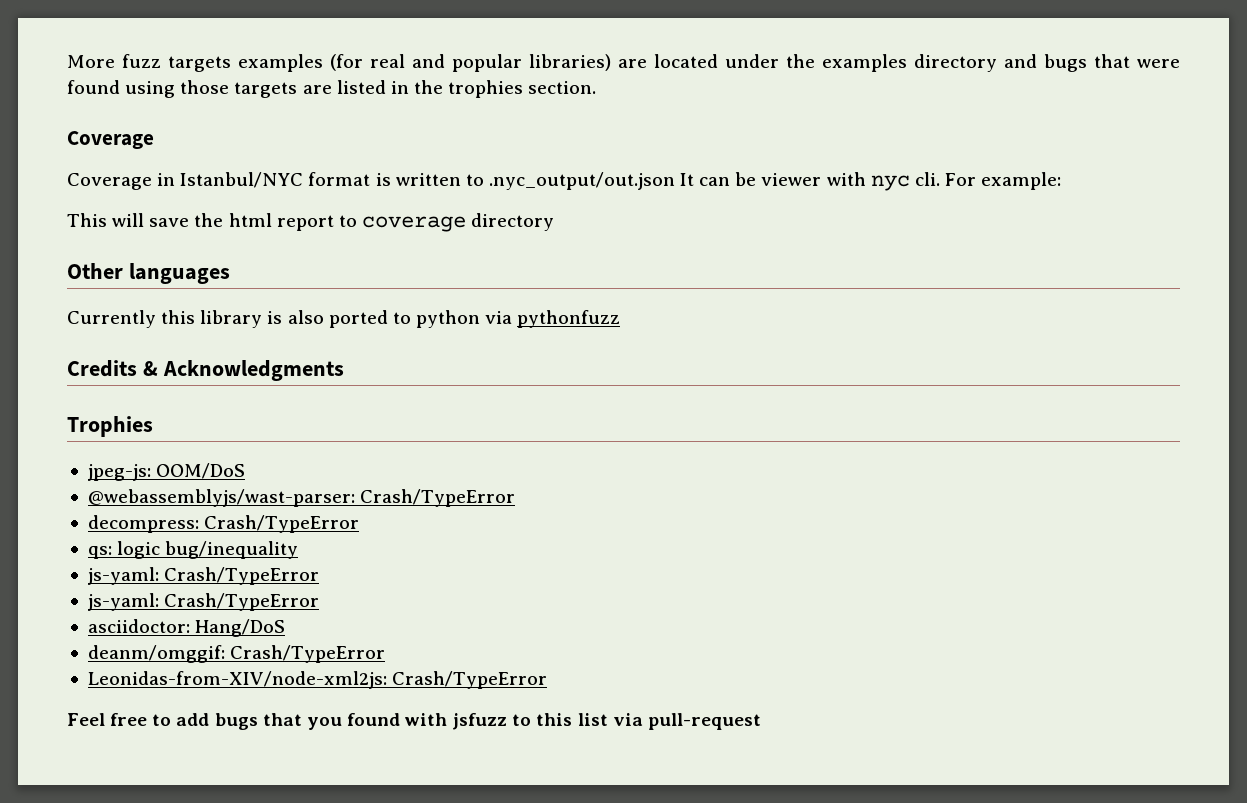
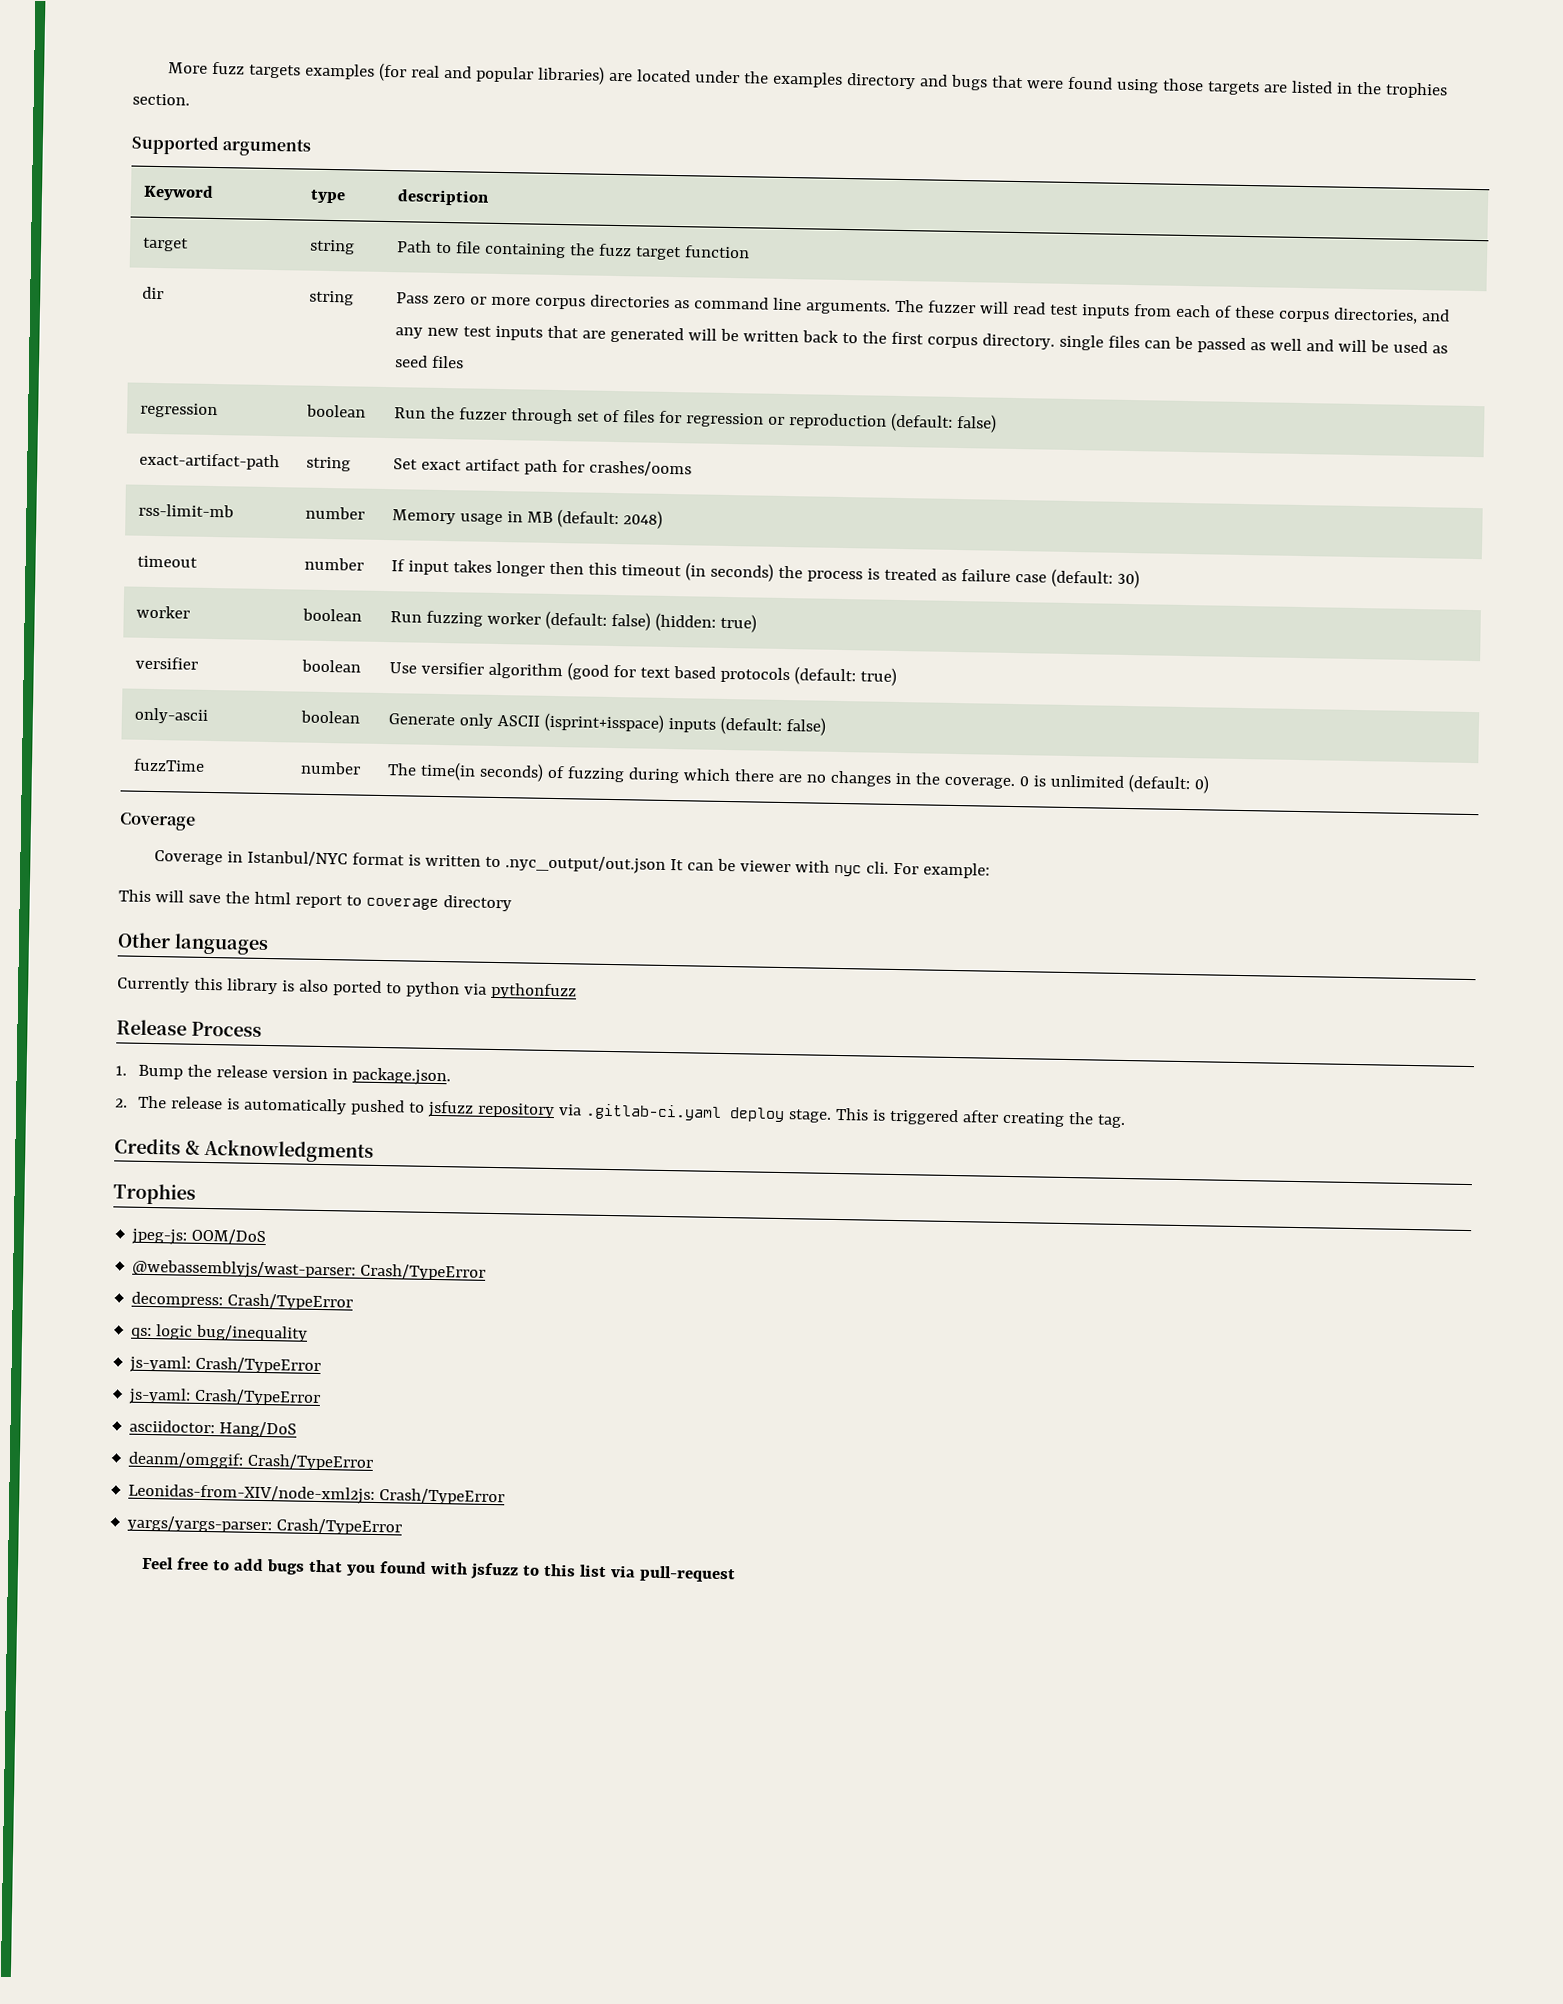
(597, 87) none -> [131,134,312,157] [143,184,215,201] [310,189,347,204] [397,189,491,206] [143,237,190,252] [309,239,356,255] [397,240,751,261] [142,286,165,300] [309,290,355,306] [396,292,1451,325] [395,325,1449,354] [395,355,465,369] [140,402,219,419] [306,404,367,418] [394,406,998,433] [139,452,281,471] [306,456,352,472] [393,458,693,477] [138,503,235,518] [305,506,366,520] [392,509,664,529] [137,555,199,568] [304,557,365,571] [391,559,1141,589] [136,605,191,619] [302,608,363,622] [390,610,758,633] [135,656,199,670] [301,659,362,673] [389,661,898,686] [134,707,210,724] [300,710,362,724] [388,712,827,736] [133,758,206,772] [300,761,362,775] [387,761,1211,794] // Supported arguments // Keyword | type | description // target | string | Path to file containing the fuzz target function // dir | string | Pass zero or more corpus directories as command line arguments. The fuzzer will read test inputs from each of these corpus directories, and any new test inputs that are generated will be written back to the first corpus directory. single files can be passed as well and will be used as seed files // regression | boolean | Run the fuzzer through set of files for regression or reproduction (default: false) // exact-artifact-path | string | Set exact artifact path for crashes/ooms // rss-limit-mb | number | Memory usage in MB (default: 2048) // timeout | number | If input takes longer then this timeout (in seconds) the process is treated as failure case (default: 30) // worker | boolean | Run fuzzing worker (default: false) (hidden: true) // versifier | boolean | Use versifier algorithm (good for text based protocols (default: true) // only-ascii | boolean | Generate only ASCII (isprint+isspace) inputs (default: false) // fuzzTime | number | The time(in seconds) of fuzzing during which there are no changes in the coverage. 0 is unlimited (default: 0)
(621, 319) none -> [116,1019,262,1037] [115,1064,451,1086] [115,1095,1126,1129] // Release Process // 1. Bump the release version in package.json. // 2. The release is automatically pushed to jsfuzz repository via .gitlab-ci.yaml deploy stage. This is triggered after creating the tag.
(548, 680) none -> [127,1515,403,1536] // yargs/yargs-parser: Crash/TypeError

